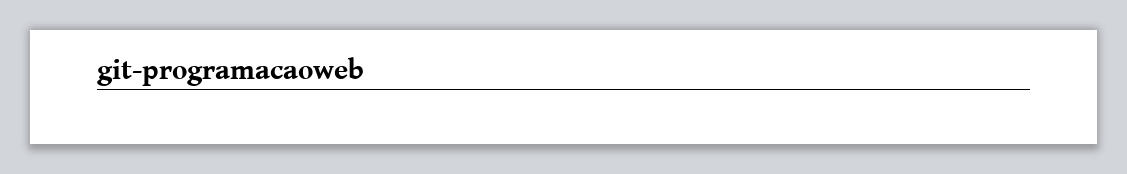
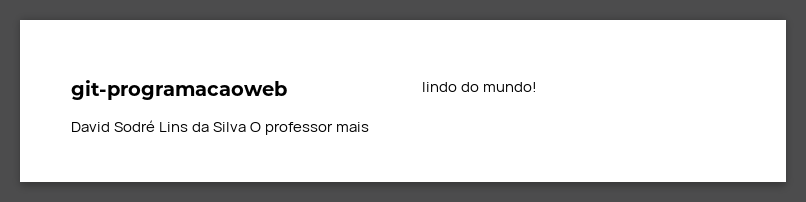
(364, 71) none -> [71,120,370,135] [422,82,538,92] // David Sodré Lins da Silva O professor mais lindo do mundo!

